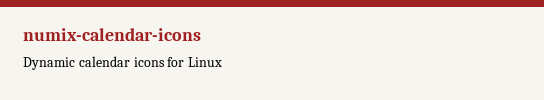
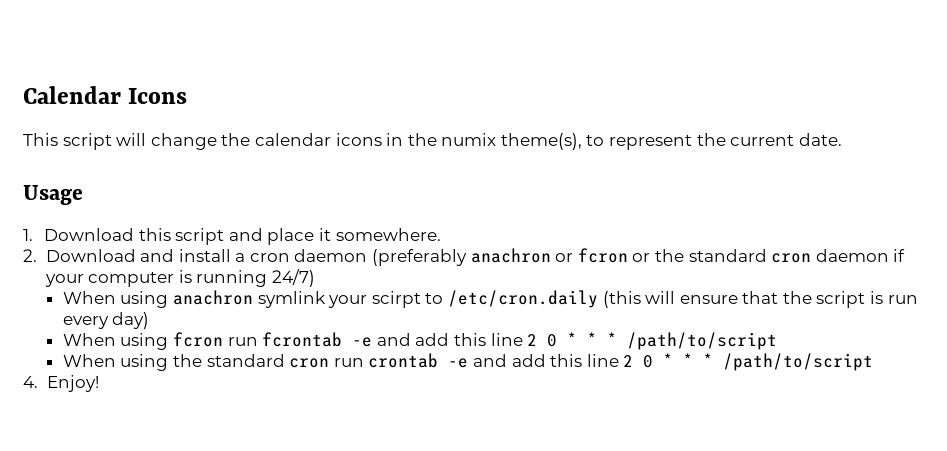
[23,28,201,41] [23,56,223,70] numix-calendar-icons // Dynamic calendar icons for Linux -> [23,86,188,104] [23,133,842,150] [23,185,83,205] [23,228,441,245] [23,248,906,266] [44,269,315,287] [62,290,918,308] [62,312,150,329] [62,332,778,350] [62,353,874,371] [23,375,99,392] Calendar Icons // This script will change the calendar icons in the numix theme(s), to represent the current date. // Usage // 1. Download this script and place it somewhere. // 2. Download and install a cron daemon (preferably anachron or fcron or the standard cron daemon if your computer is running 24/7) // When using anachron symlink your scirpt to /etc/cron.daily (this will ensure that the script is run every day) // When using fcron run fcrontab -e and add this line 2 0 * * * /path/to/script // When using the standard cron run crontab -e and add this line 2 0 * * * /path/to/script // 4. Enjoy!

